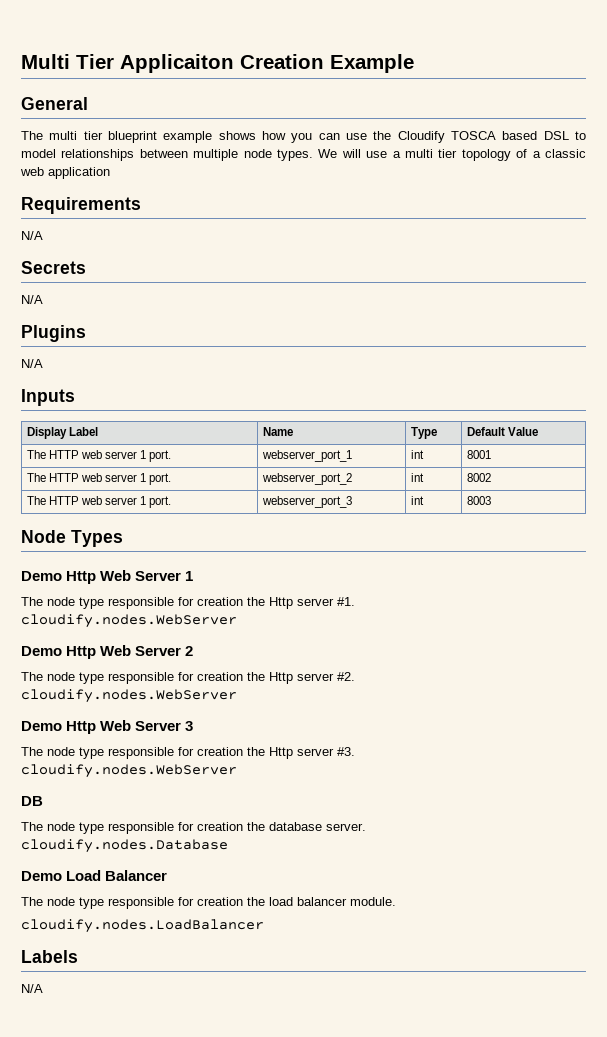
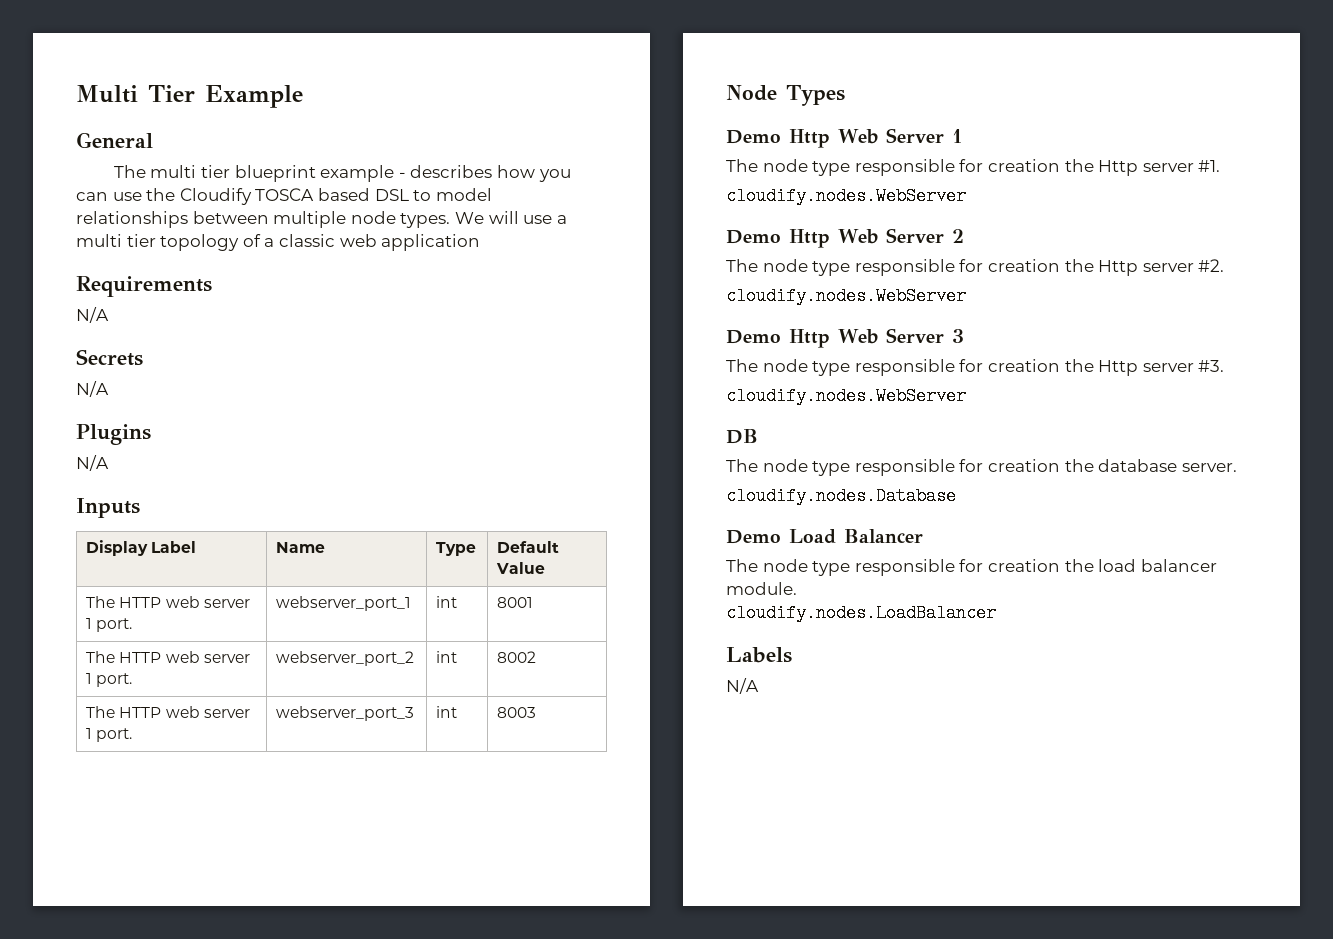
[120,54,324,73] Applicaiton Creation -> (195, 93) none
[218,131,256,140] shows -> [398,165,493,178] - describes

